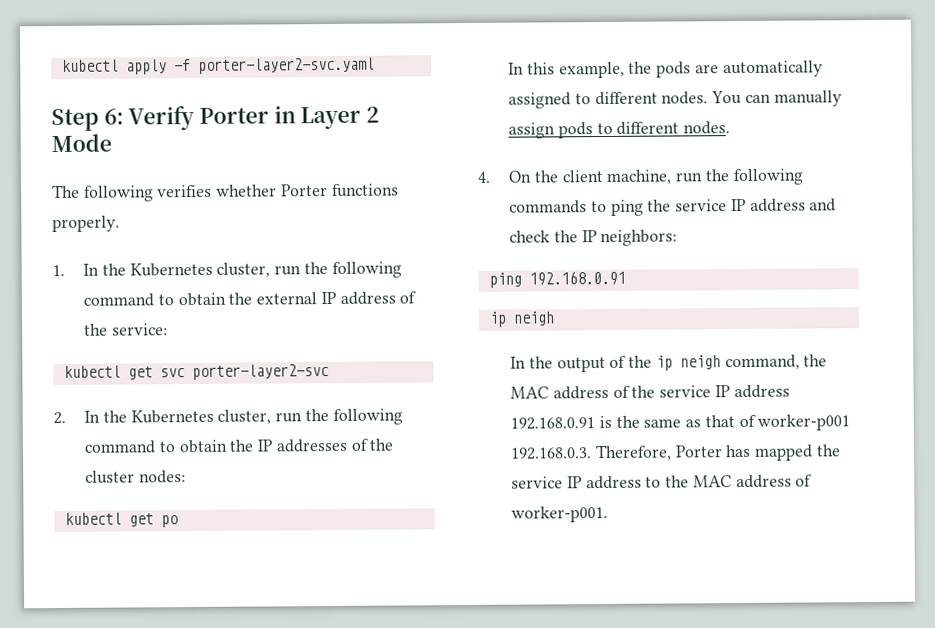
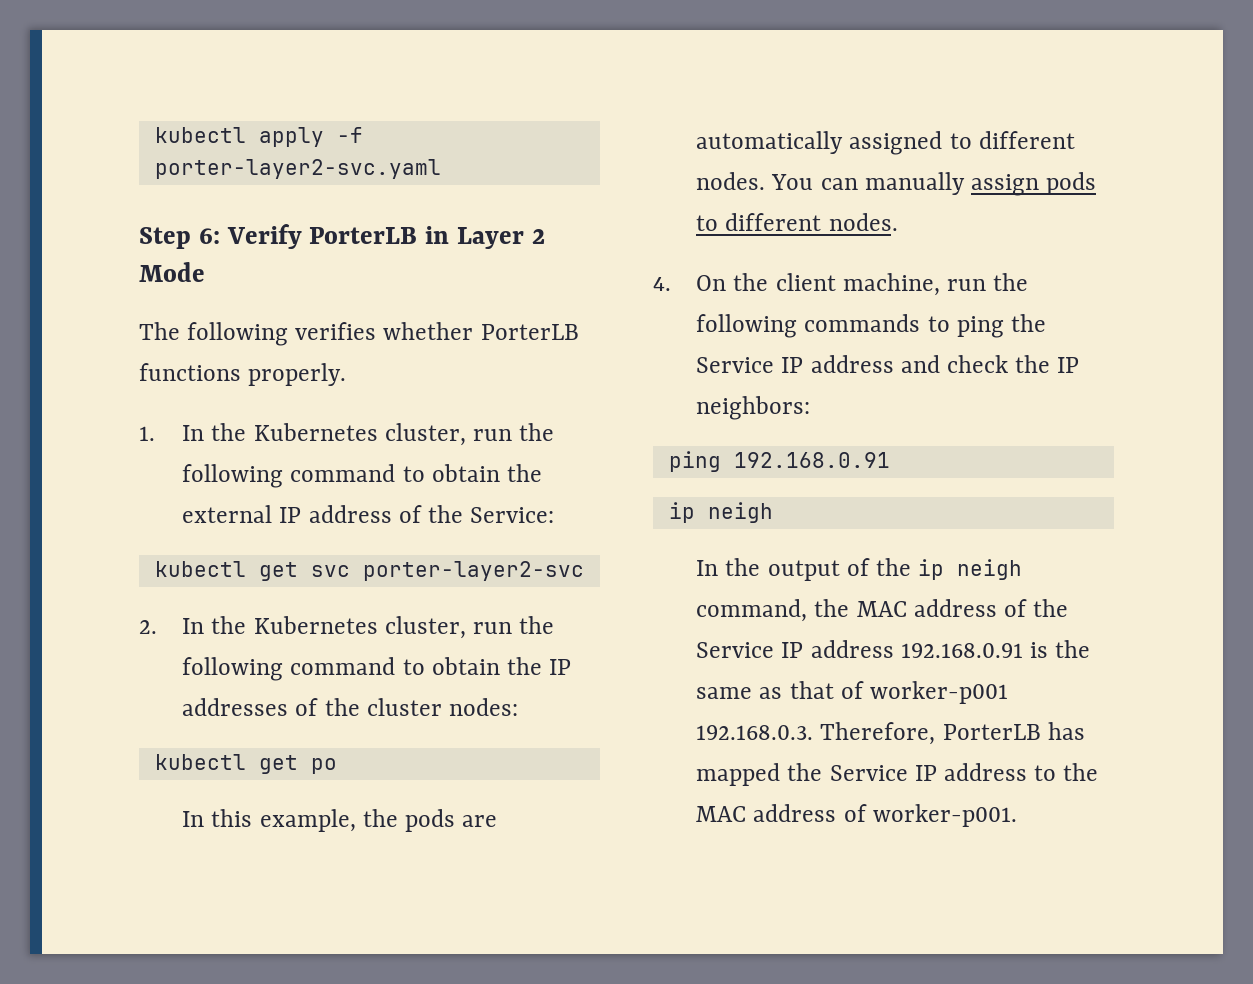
[199,107,270,124] Porter -> [309,227,418,244] PorterLB
[280,184,328,197] Porter -> [480,324,579,340] PorterLB
[112,323,169,336] service: -> [469,507,554,523] Service:
[675,199,728,212] service -> [696,357,775,373] Service
[659,385,712,398] service -> [696,642,775,658] Service
[674,445,723,458] Porter -> [942,724,1041,740] PorterLB
[511,476,564,489] service -> [829,765,908,781] Service

